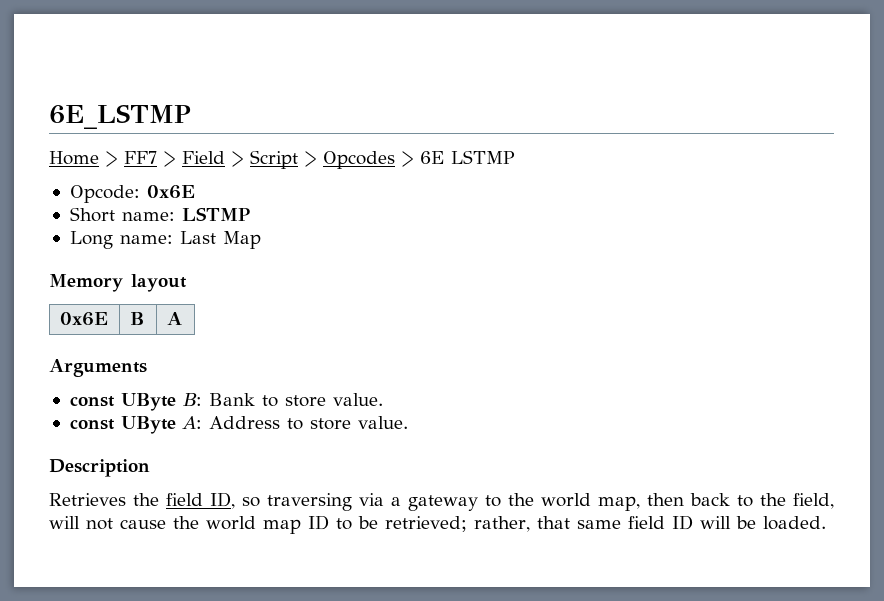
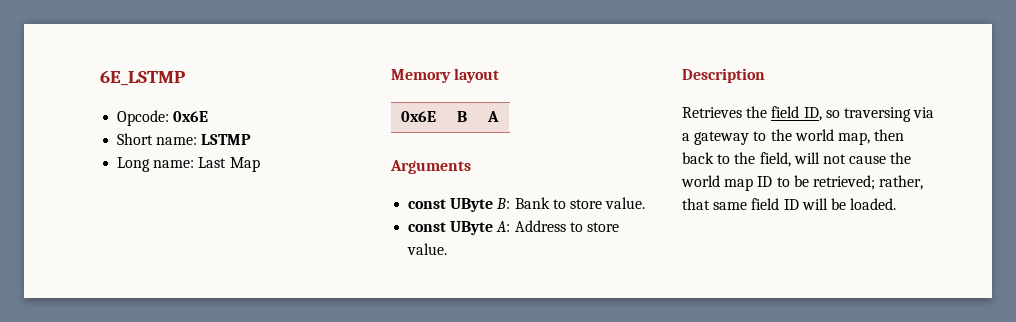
[49,150,515,169] // Home > FF7 > Field > Script > Opcodes > 6E LSTMP -> (185, 78) none

